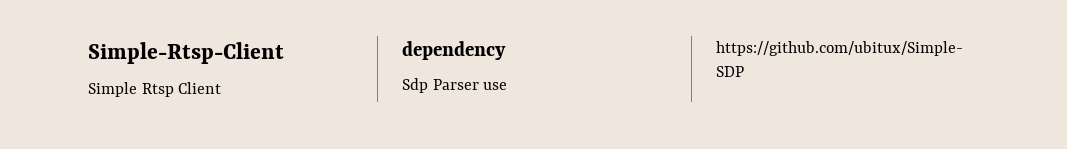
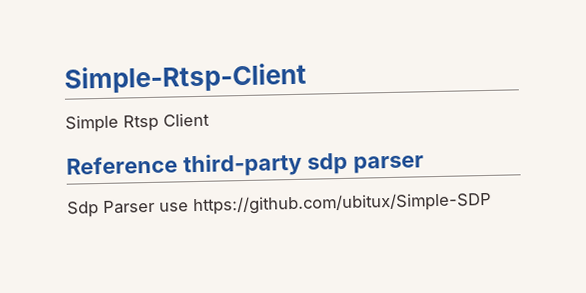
[402,41,506,60] dependency -> [66,152,424,178] Reference third-party sdp parser

